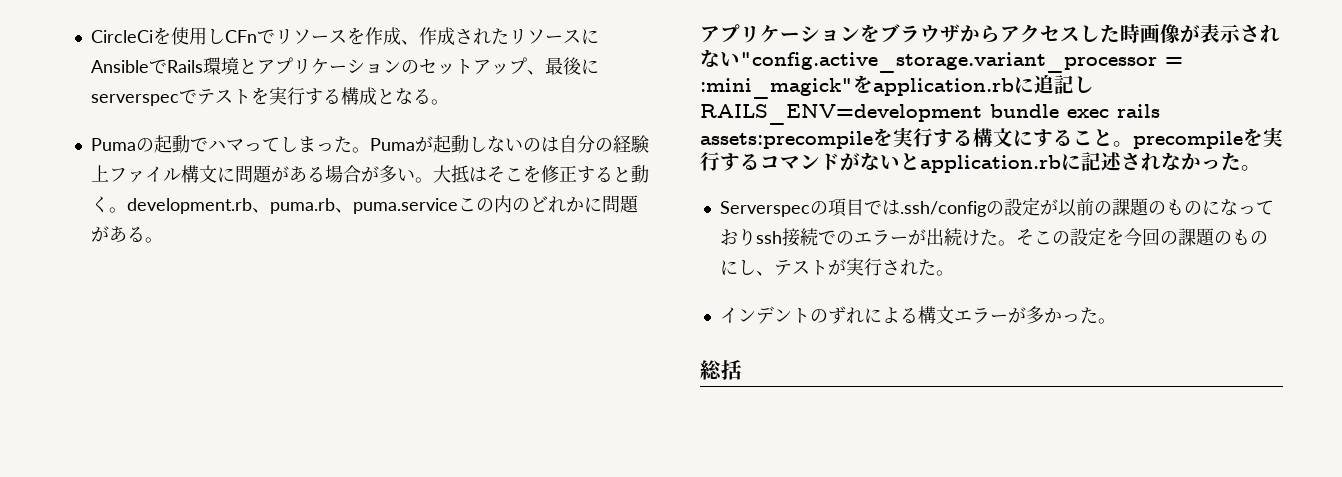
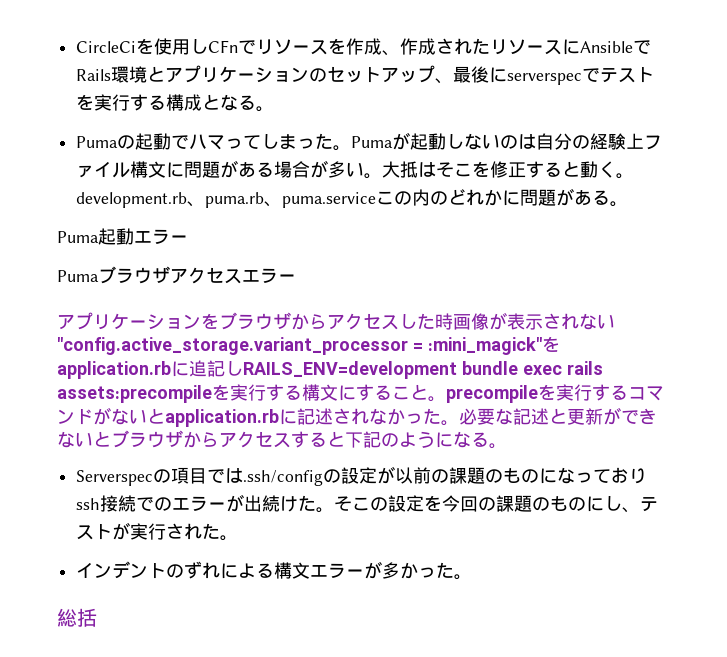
(163, 240) none -> [57,228,188,245] [57,266,296,284] // Puma起動エラー // Pumaブラウザアクセスエラー
(1261, 168) none -> [459,407,657,425] [57,430,507,449] 必要な記述と更新ができないとブラウザからアクセスすると下記のようになる。

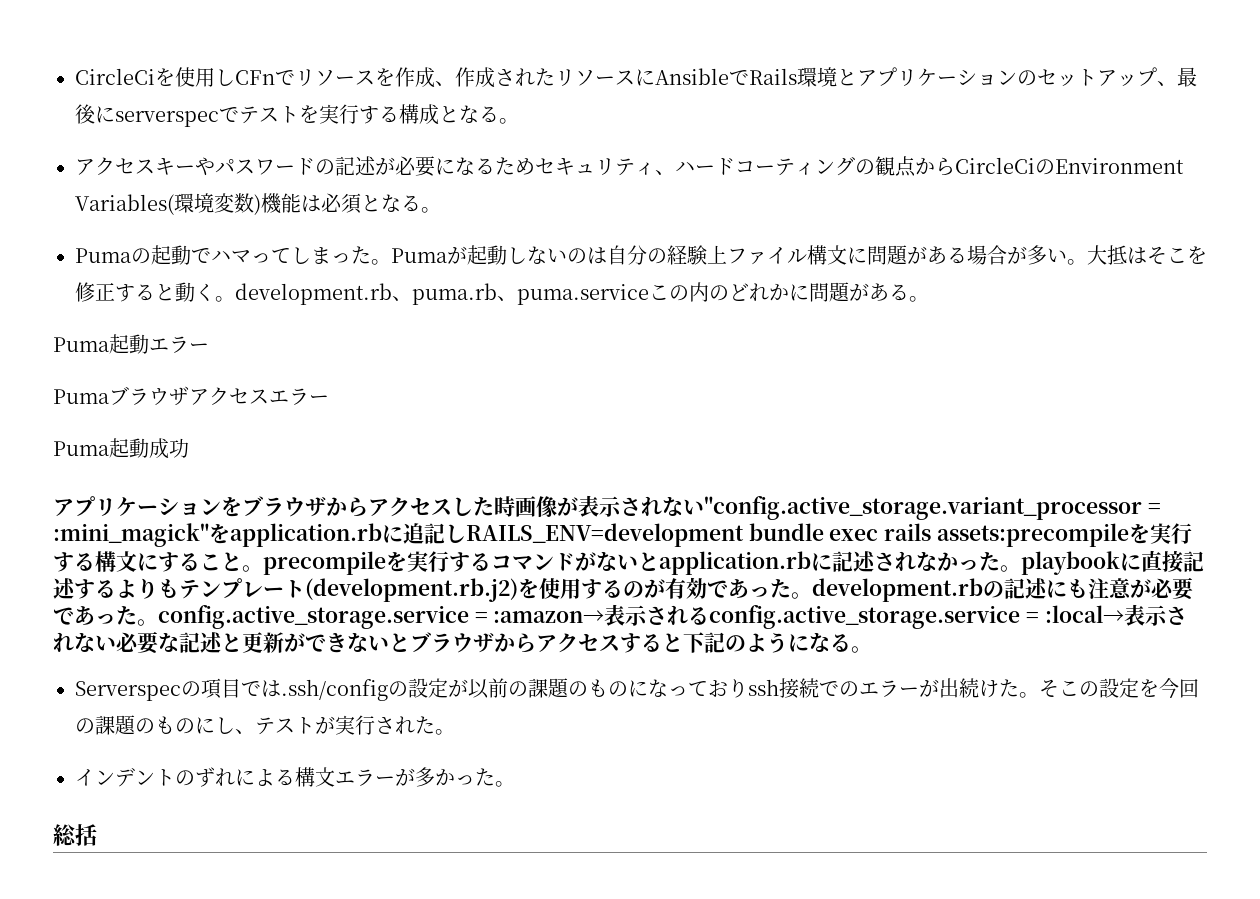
(275, 109) none -> [75,156,1184,177] [75,193,441,215] // アクセスキーやパスワードの記述が必要になるためセキュリティ、ハードコーティングの観点からCircleCiのEnvironment Variables(環境変数)機能は必須となる。
(296, 278) none -> [53,438,189,459] // Puma起動成功
(459, 423) none -> [1021,550,1204,575] [53,577,1194,602] [53,604,1187,629] [53,632,116,652] playbookに直接記述するよりもテンプレート(development.rb.j2)を使用するのが有効であった。development.rbの記述にも注意が必要であった。config.active_storage.service = :amazon→表示されるconfig.active_storage.service = :local→表示されない

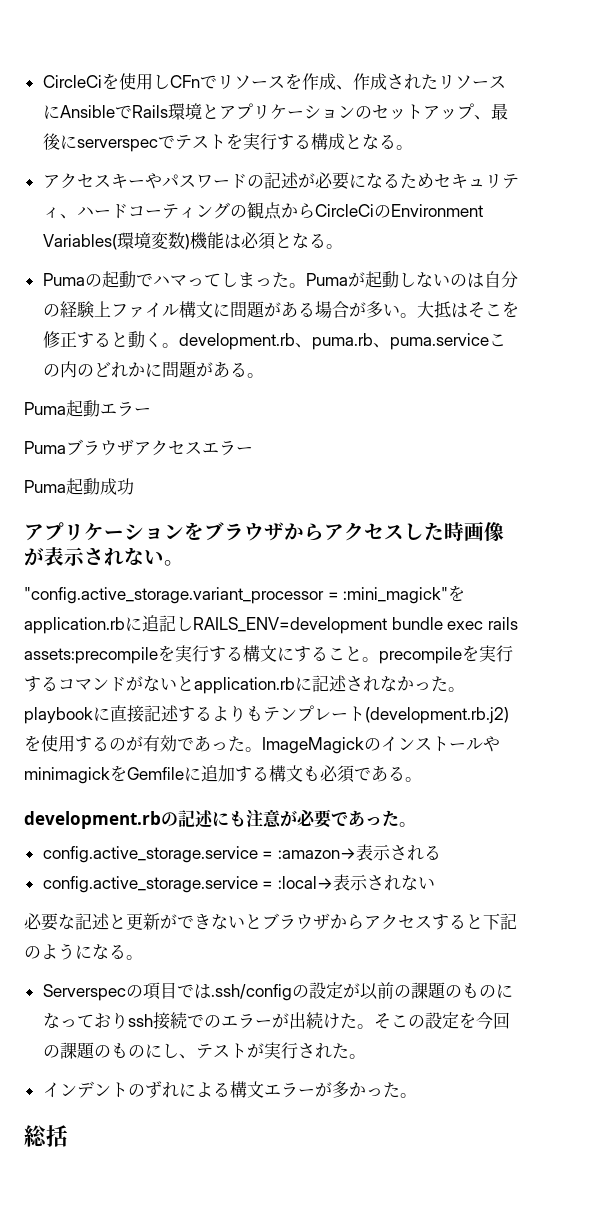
(704, 507) none -> [164,560,184,566] 。 //
(812, 595) none -> [262,736,500,754] [24,765,422,784] ImageMagickのインストールやminimagickをGemfileに追加する構文も必須である。 //
(158, 622) none -> (416, 824) //
(710, 616) none -> (441, 852) //
(116, 643) none -> (435, 883) //

